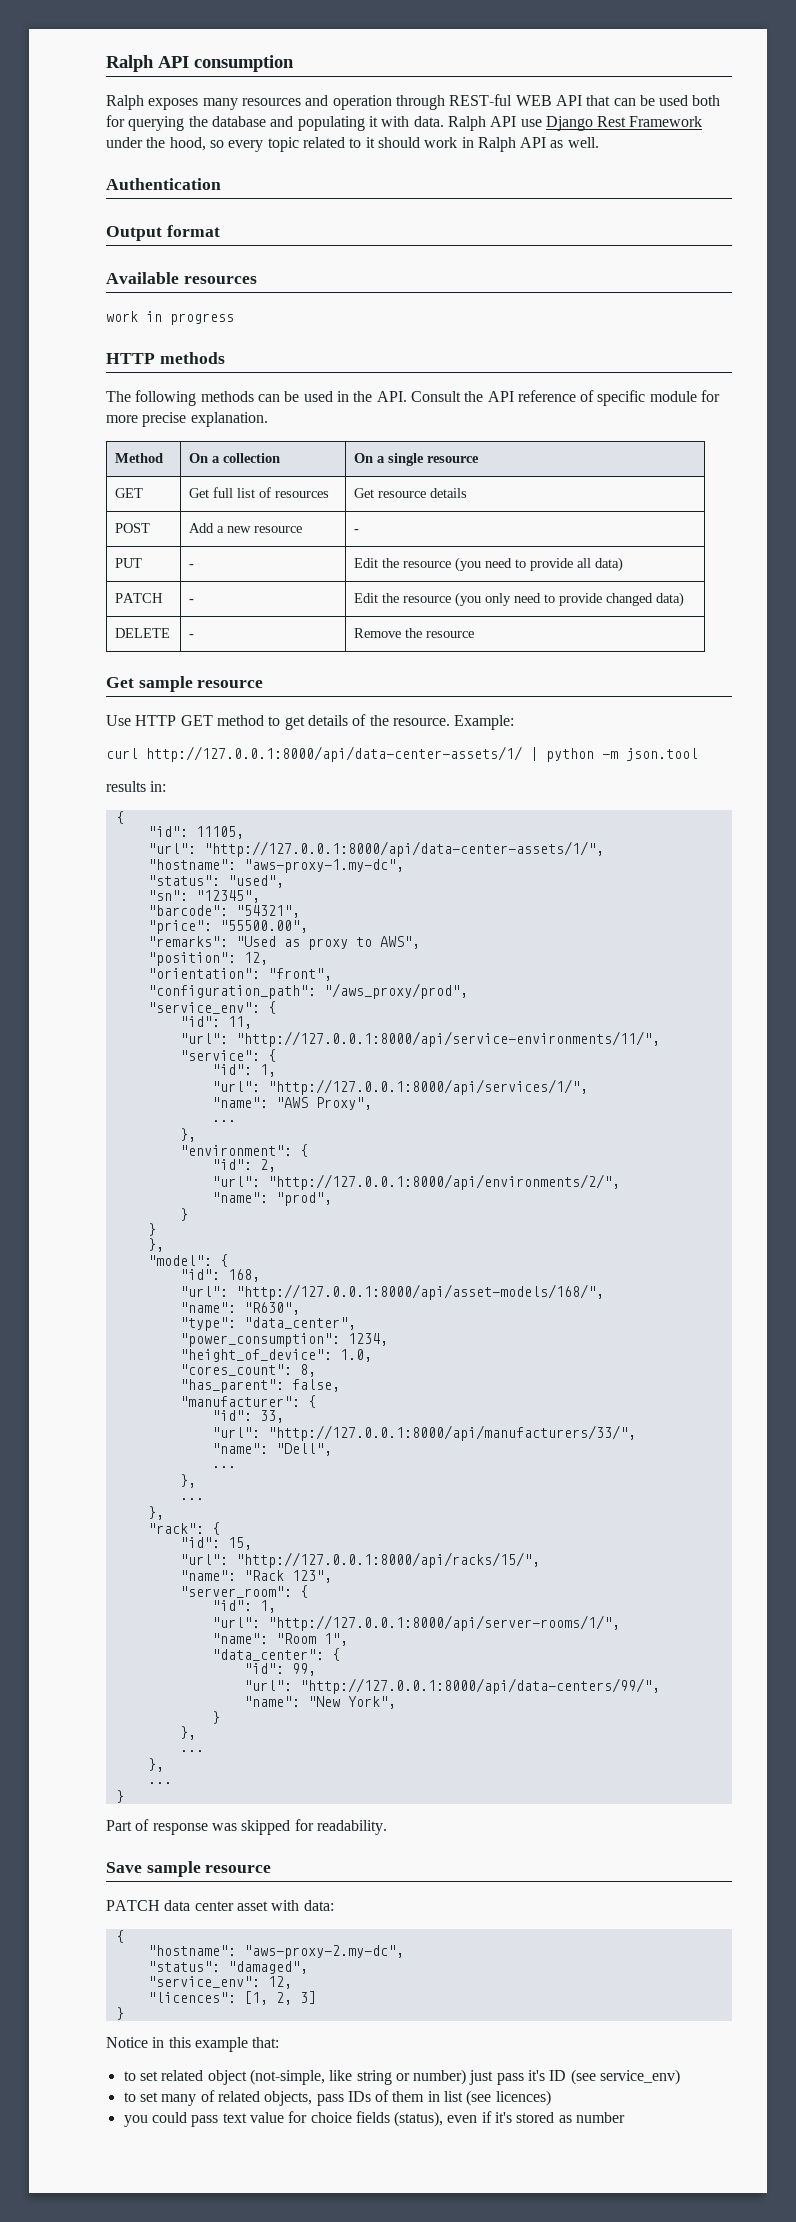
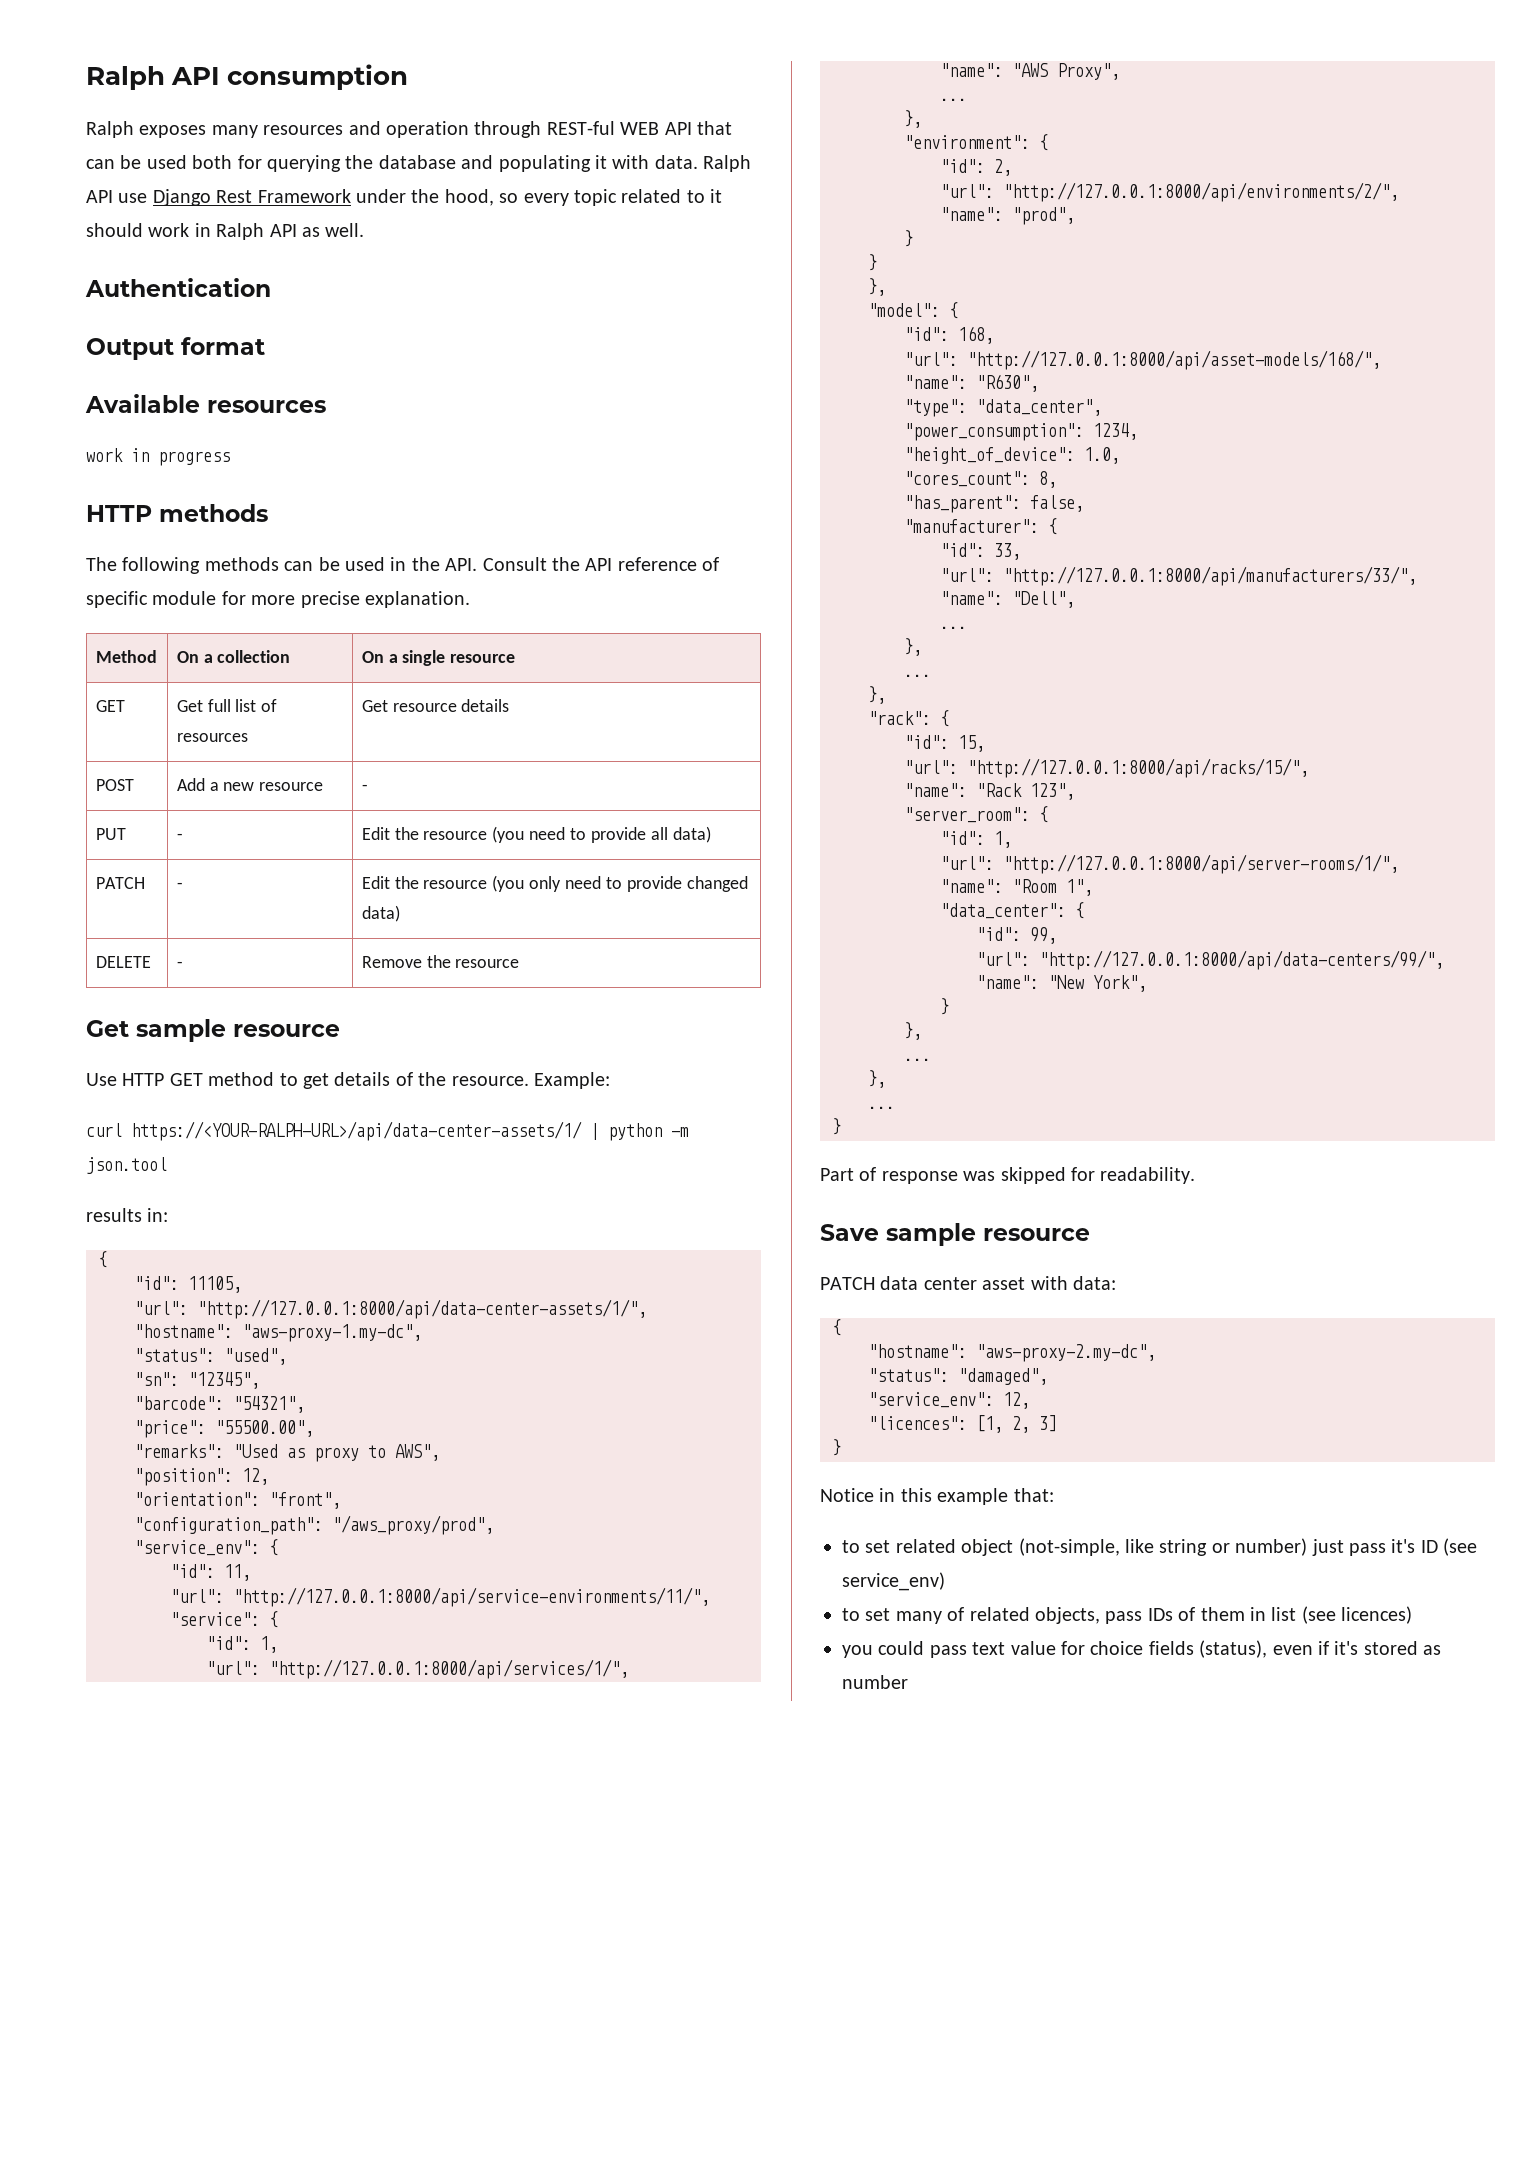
[146,746,522,762] http://127.0.0.1:8000/api/data-center-assets/1/ -> [131,1121,582,1141] https://<YOUR-RALPH-URL>/api/data-center-assets/1/

